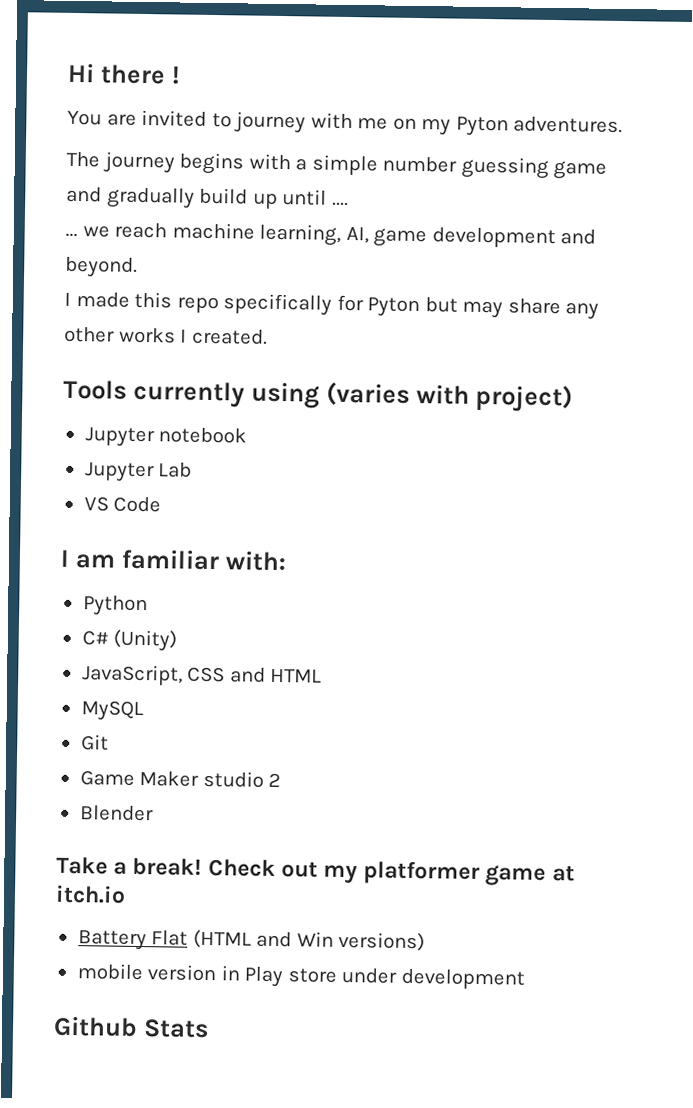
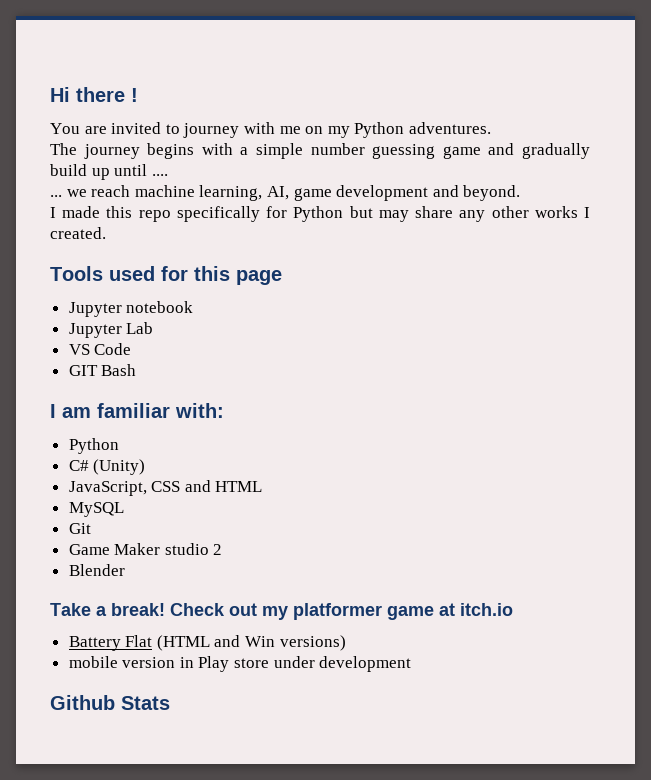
[455,116,509,137] Pyton -> [354,122,405,138] Python
[367,297,421,318] Pyton -> [293,206,344,222] Python
[132,380,574,413] currently using (varies with project) -> [109,266,282,285] used for this page
(162, 504) none -> [68,364,137,376] // GIT Bash

